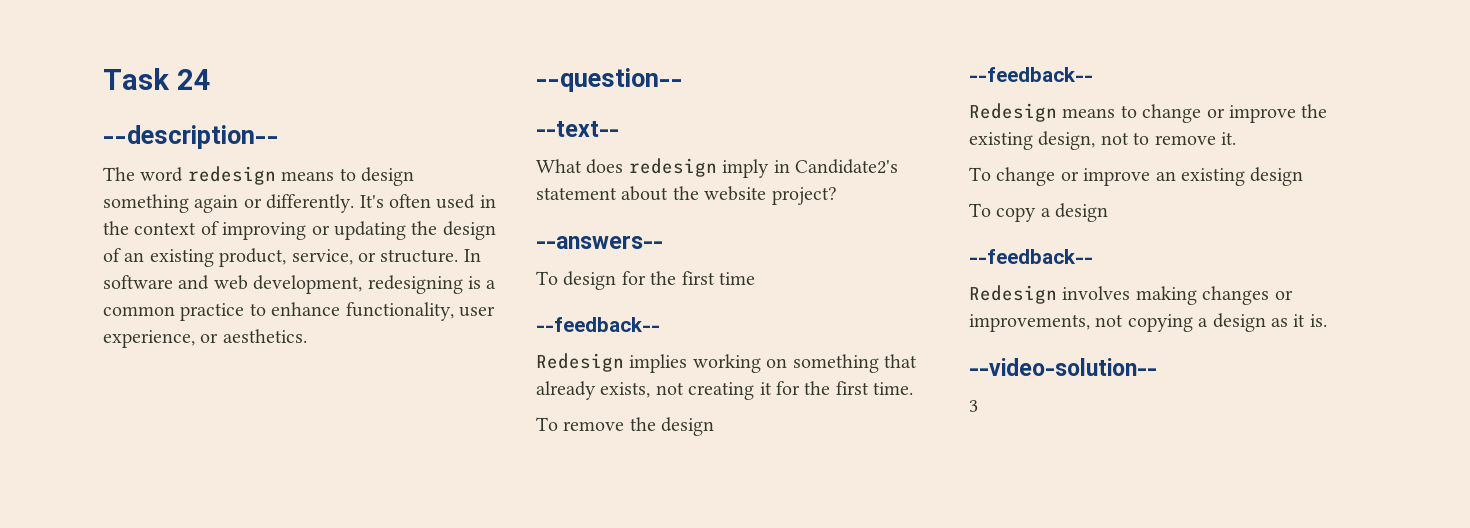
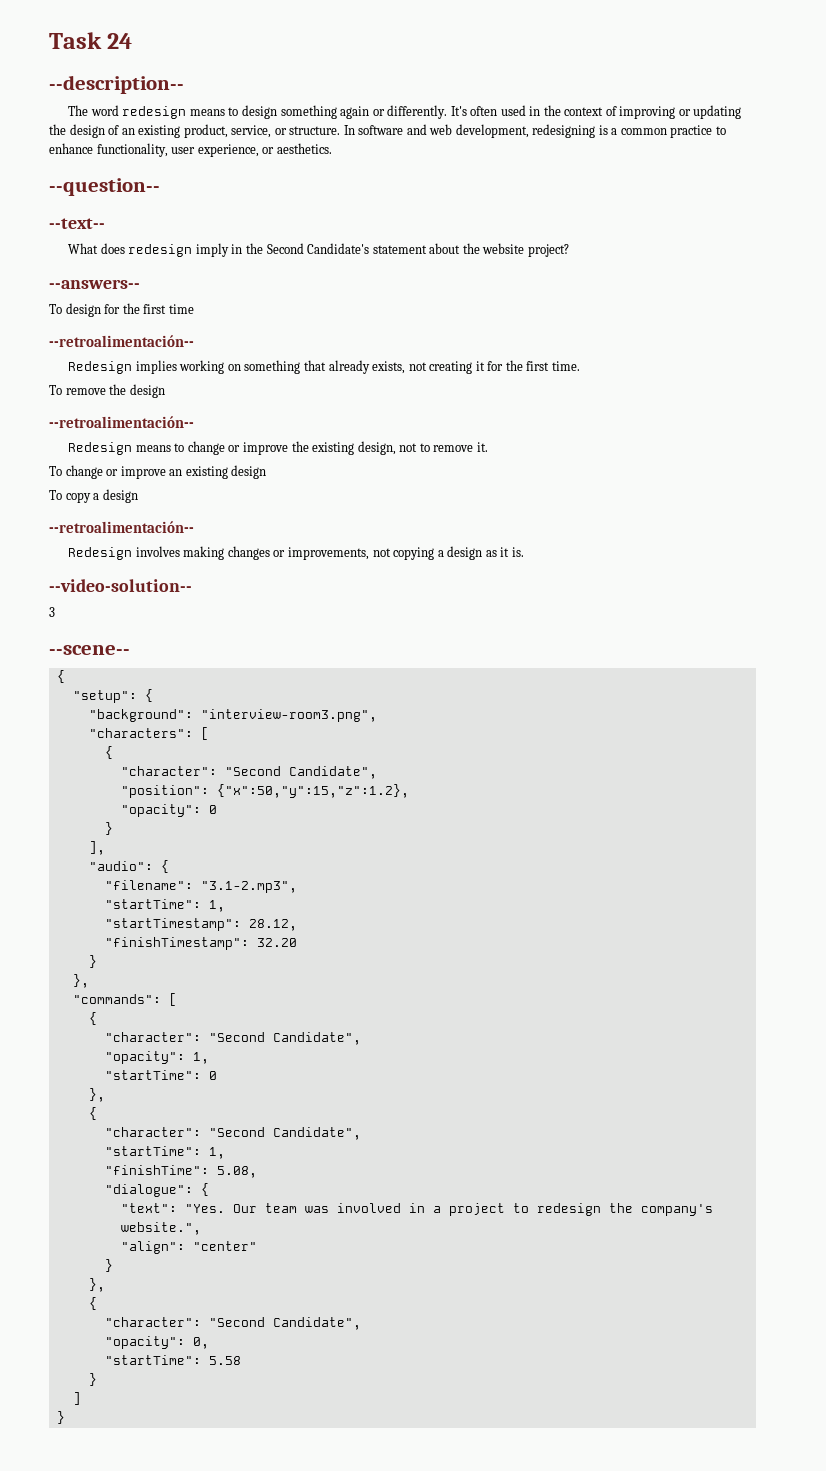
[795,159,898,174] Candidate2's -> [246,243,370,254] the Second Candidate's
[536,317,660,332] --feedback-- -> [49,335,194,347] --retroalimentación--
[969,67,1093,82] --feedback-- -> [49,416,194,428] --retroalimentación--
[969,249,1093,264] --feedback-- -> [49,521,194,533] --retroalimentación--
(978, 406) none -> [49,645,130,655] [56,670,65,683] [72,689,153,703] [88,709,377,722] [88,727,209,740] [104,746,113,759] [120,766,377,779] [120,784,409,798] [120,804,217,817] [104,822,113,835] [88,841,105,855] [88,860,169,873] [104,880,297,893] [104,899,225,912] [104,918,297,931] [104,937,297,950] [88,955,97,968] [72,974,89,988] [72,993,177,1006] [88,1012,97,1025] [104,1032,361,1045] [104,1051,209,1064] [104,1070,217,1080] [88,1088,105,1102] [88,1107,97,1120] [104,1127,361,1140] [104,1146,225,1159] [104,1165,257,1178] [104,1183,209,1197] [120,1203,713,1216] [120,1222,201,1235] [120,1241,257,1254] [104,1259,113,1272] [88,1278,105,1292] [88,1297,97,1310] [104,1317,361,1330] [104,1336,209,1349] [104,1355,241,1365] [88,1373,97,1386] [72,1392,81,1405] [56,1411,65,1424] // --scene-- // { // "setup": { // "background": "interview-room3.png", // "characters": [ // { // "character": "Second Candidate", // "position": {"x":50,"y":15,"z":1.2}, // "opacity": 0 // } // ], // "audio": { // "filename": "3.1-2.mp3", // "startTime": 1, // "startTimestamp": 28.12, // "finishTimestamp": 32.20 // } // }, // "commands": [ // { // "character": "Second Candidate", // "opacity": 1, // "startTime": 0 // }, // { // "character": "Second Candidate", // "startTime": 1, // "finishTime": 5.08, // "dialogue": { // "text": "Yes. Our team was involved in a project to redesign the company's website.", // "align": "center" // } // }, // { // "character": "Second Candidate", // "opacity": 0, // "startTime": 5.58 // } // ] // }

